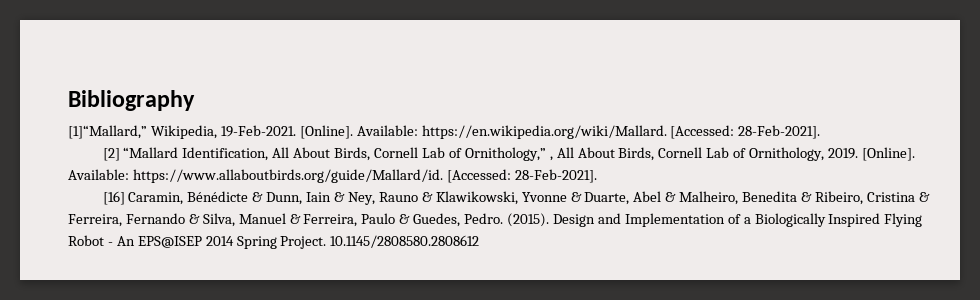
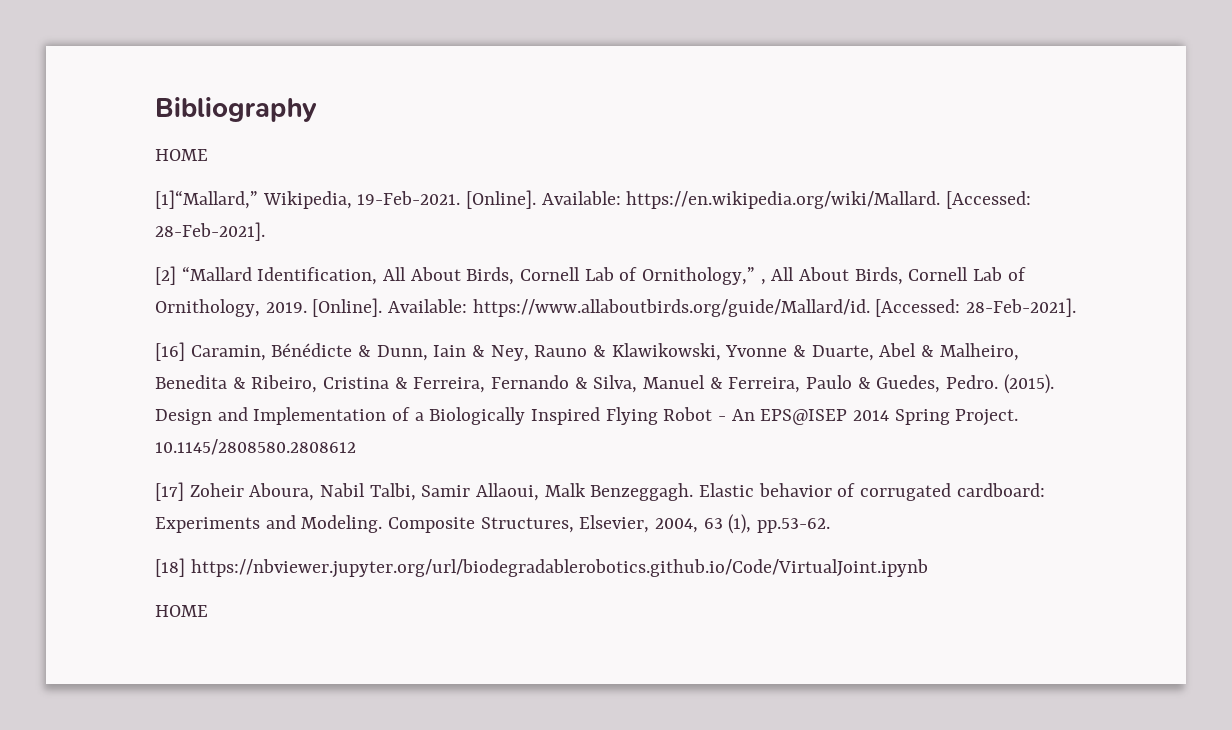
(195, 100) none -> [155,149,208,161] // HOME
(480, 241) none -> [155,482,1045,501] [155,514,831,534] [155,558,928,578] [155,605,208,617] // [17] Zoheir Aboura, Nabil Talbi, Samir Allaoui, Malk Benzeggagh. Elastic behavior of corrugated cardboard: Experiments and Modeling. Composite Structures, Elsevier, 2004, 63 (1), pp.53-62. // [18] https://nbviewer.jupyter.org/url/biodegradablerobotics.github.io/Code/VirtualJoint.ipynb // HOME

